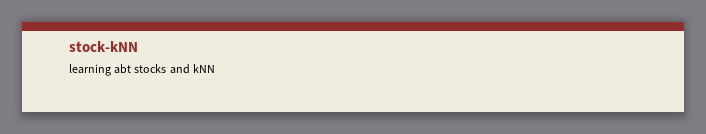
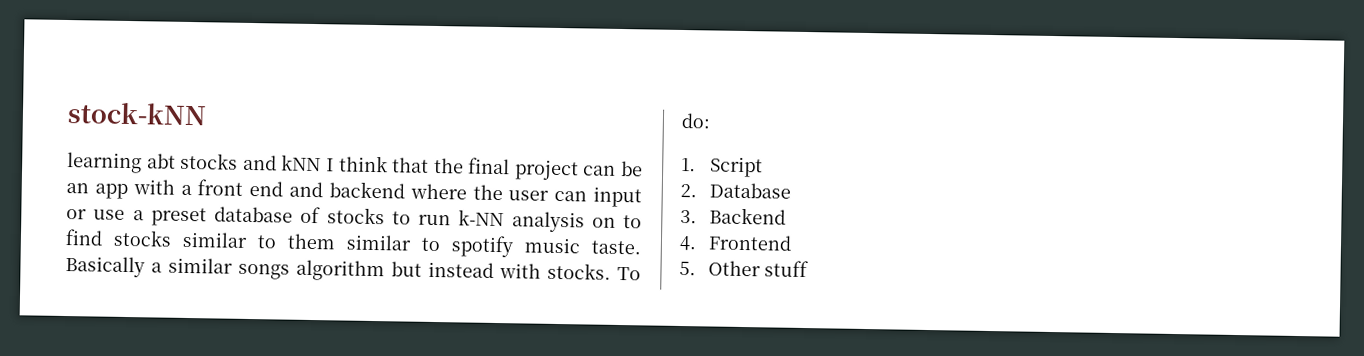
(215, 68) none -> [325,155,643,181] [66,179,642,208] [66,206,642,233] [65,229,641,258] [65,256,641,282] [681,112,711,129] [681,156,763,178] [680,182,791,199] [680,207,786,225] [679,234,792,251] [679,260,809,278] I think that the final project can be an app with a front end and backend where the user can input or use a preset database of stocks to run k-NN analysis on to find stocks similar to them similar to spotify music taste. Basically a similar songs algorithm but instead with stocks. To do: // 1. Script // 2. Database // 3. Backend // 4. Frontend // 5. Other stuff

